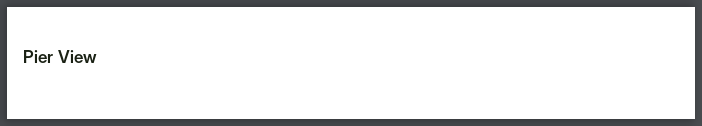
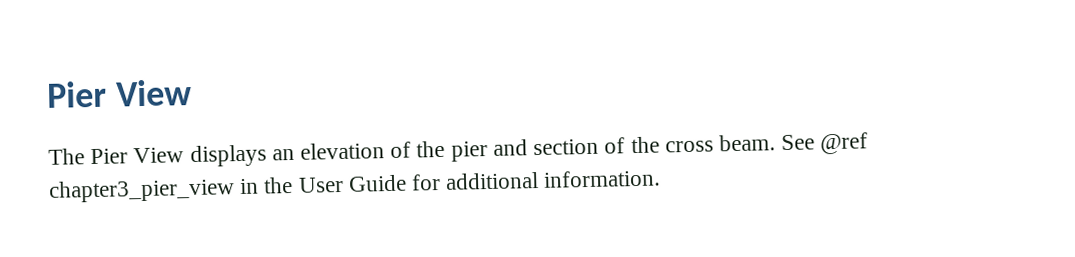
[23,50,97,63] Pier View -> [46,79,192,108] [48,132,869,168] [48,169,662,203] Pier View // The Pier View displays an elevation of the pier and section of the cross beam. See @ref chapter3_pier_view in the User Guide for additional information.

